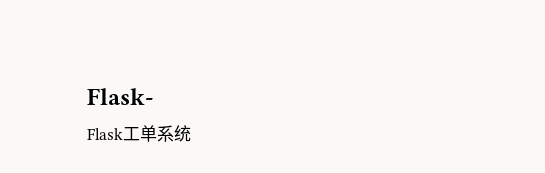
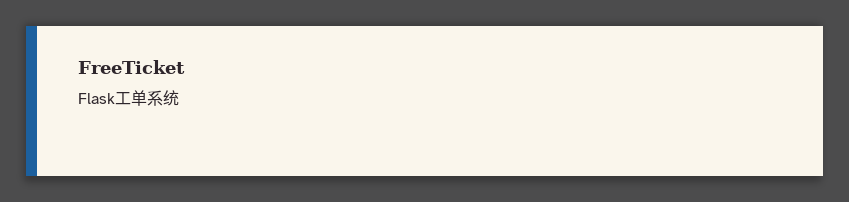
[87,88,154,105] Flask- -> [78,60,185,74] FreeTicket

